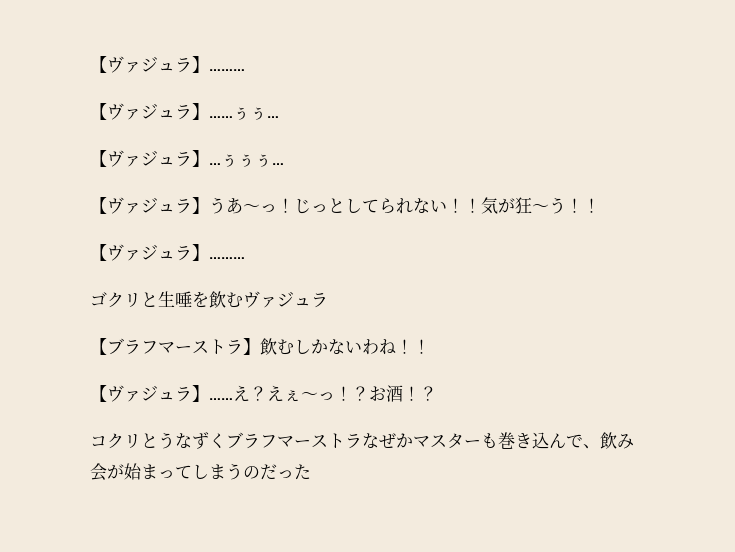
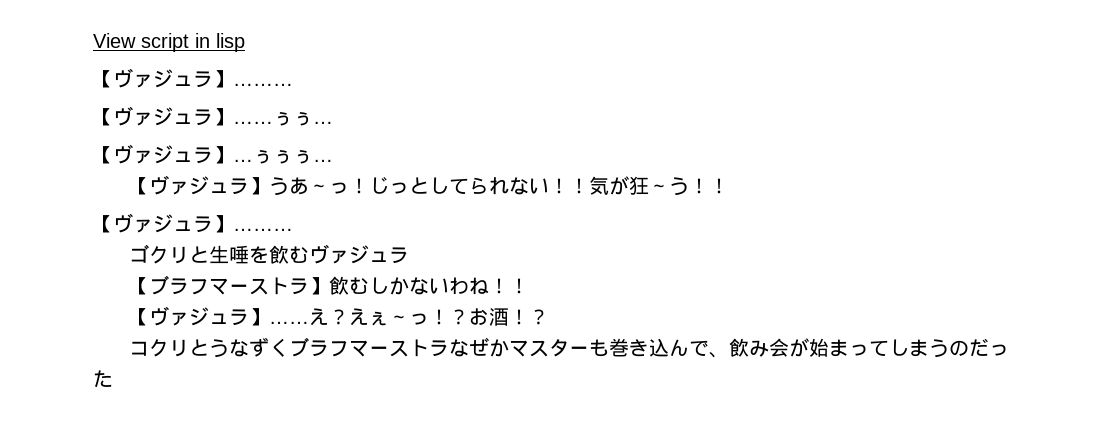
(90, 64) none -> [93,33,245,52] View script in lisp //

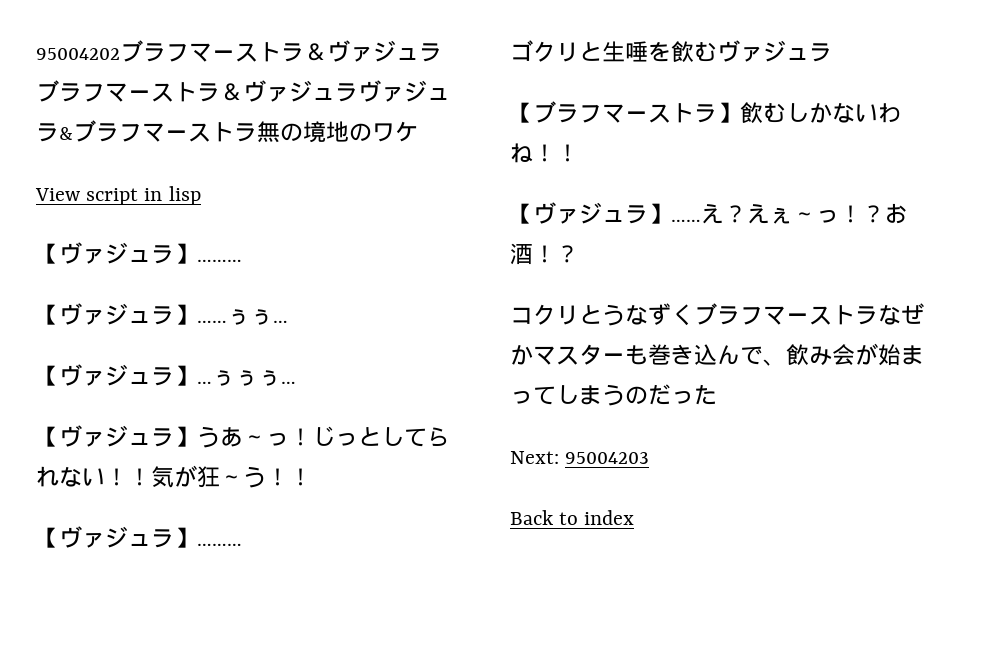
(93, 40) none -> [36,40,442,62] [36,80,450,102] [36,120,418,143] 95004202ブラフマーストラ＆ヴァジュラブラフマーストラ＆ヴァジュラヴァジュラ&ブラフマーストラ無の境地のワケ //
(113, 379) none -> [510,451,650,464] [510,510,635,525] // Next: 95004203 // Back to index

